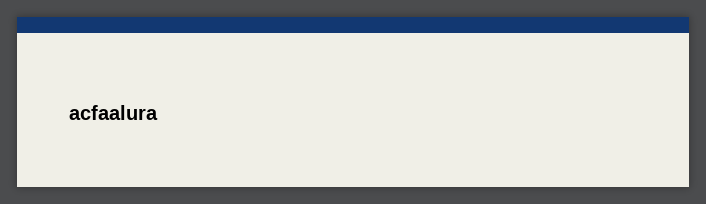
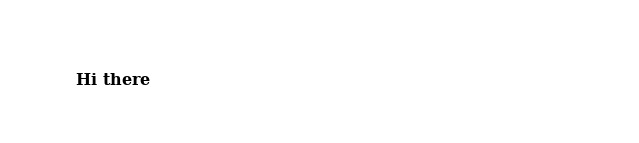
[69,105,158,120] acfaalura -> [76,73,150,85] Hi there

